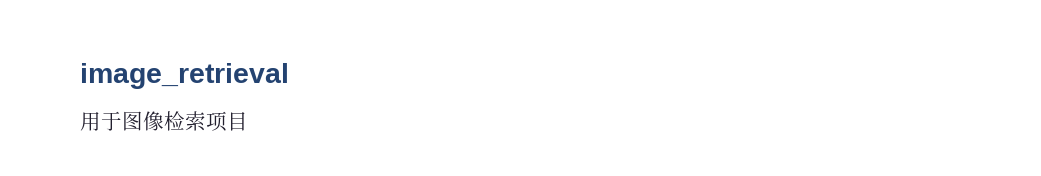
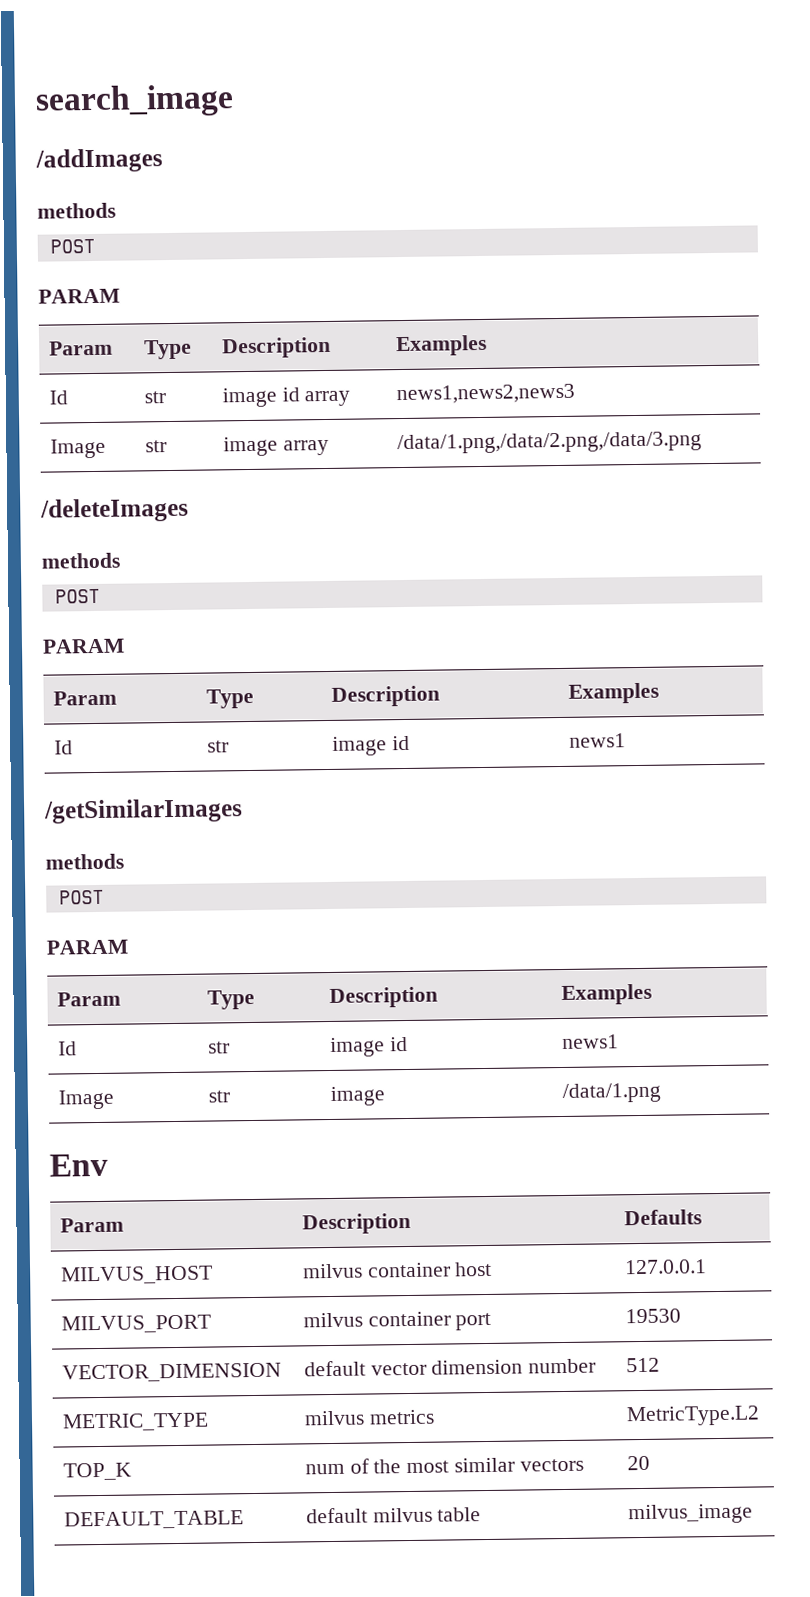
[80,63,289,89] [80,111,248,132] image_retrieval // 用于图像检索项目 -> [35,84,234,118] [35,148,163,173] [37,202,116,219] [49,238,95,254] [38,288,120,304] [48,340,113,356] [143,339,192,360] [221,336,331,359] [395,334,487,357] [48,390,68,405] [143,391,166,404] [221,387,351,408] [395,383,575,405] [49,438,106,459] [144,440,167,453] [222,436,329,457] [396,431,702,455] [40,497,189,523] [41,552,120,569] [54,588,100,604] [42,638,125,654] [52,690,117,706] [205,688,254,709] [330,685,440,707] [567,682,659,704] [53,740,73,755] [206,740,229,753] [331,735,410,756] [568,733,626,748] [43,798,243,824] [45,853,124,870] [58,889,104,905] [46,939,128,955] [56,991,121,1007] [206,989,255,1010] [328,986,438,1009] [560,983,652,1006] [57,1041,77,1056] [207,1041,230,1054] [329,1036,408,1057] [561,1034,619,1050] [57,1089,114,1110] [207,1090,230,1103] [329,1086,385,1106] [561,1082,661,1103] [49,1153,108,1177] [59,1217,124,1233] [301,1212,411,1235] [623,1209,702,1226] [60,1265,213,1285] [302,1261,493,1279] [623,1259,707,1275] [60,1314,211,1334] [302,1311,492,1331] [624,1308,681,1324] [61,1362,282,1383] [303,1358,597,1377] [625,1357,660,1373] [61,1412,209,1432] [303,1409,435,1426] [625,1405,760,1427] [62,1462,132,1481] [304,1457,584,1475] [626,1455,650,1471] [63,1510,244,1530] [305,1507,482,1524] [627,1503,753,1525] search_image // /addImages // methods // POST // PARAM // Param | Type | Description | Examples // Id | str | image id array | news1,news2,news3 // Image | str | image array | /data/1.png,/data/2.png,/data/3.png // /deleteImages // methods // POST // PARAM // Param | Type | Description | Examples // Id | str | image id | news1 // /getSimilarImages // methods // POST // PARAM // Param | Type | Description | Examples // Id | str | image id | news1 // Image | str | image | /data/1.png // Env // Param | Description | Defaults // MILVUS_HOST | milvus container host | 127.0.0.1 // MILVUS_PORT | milvus container port | 19530 // VECTOR_DIMENSION | default vector dimension number | 512 // METRIC_TYPE | milvus metrics | MetricType.L2 // TOP_K | num of the most similar vectors | 20 // DEFAULT_TABLE | default milvus table | milvus_image

